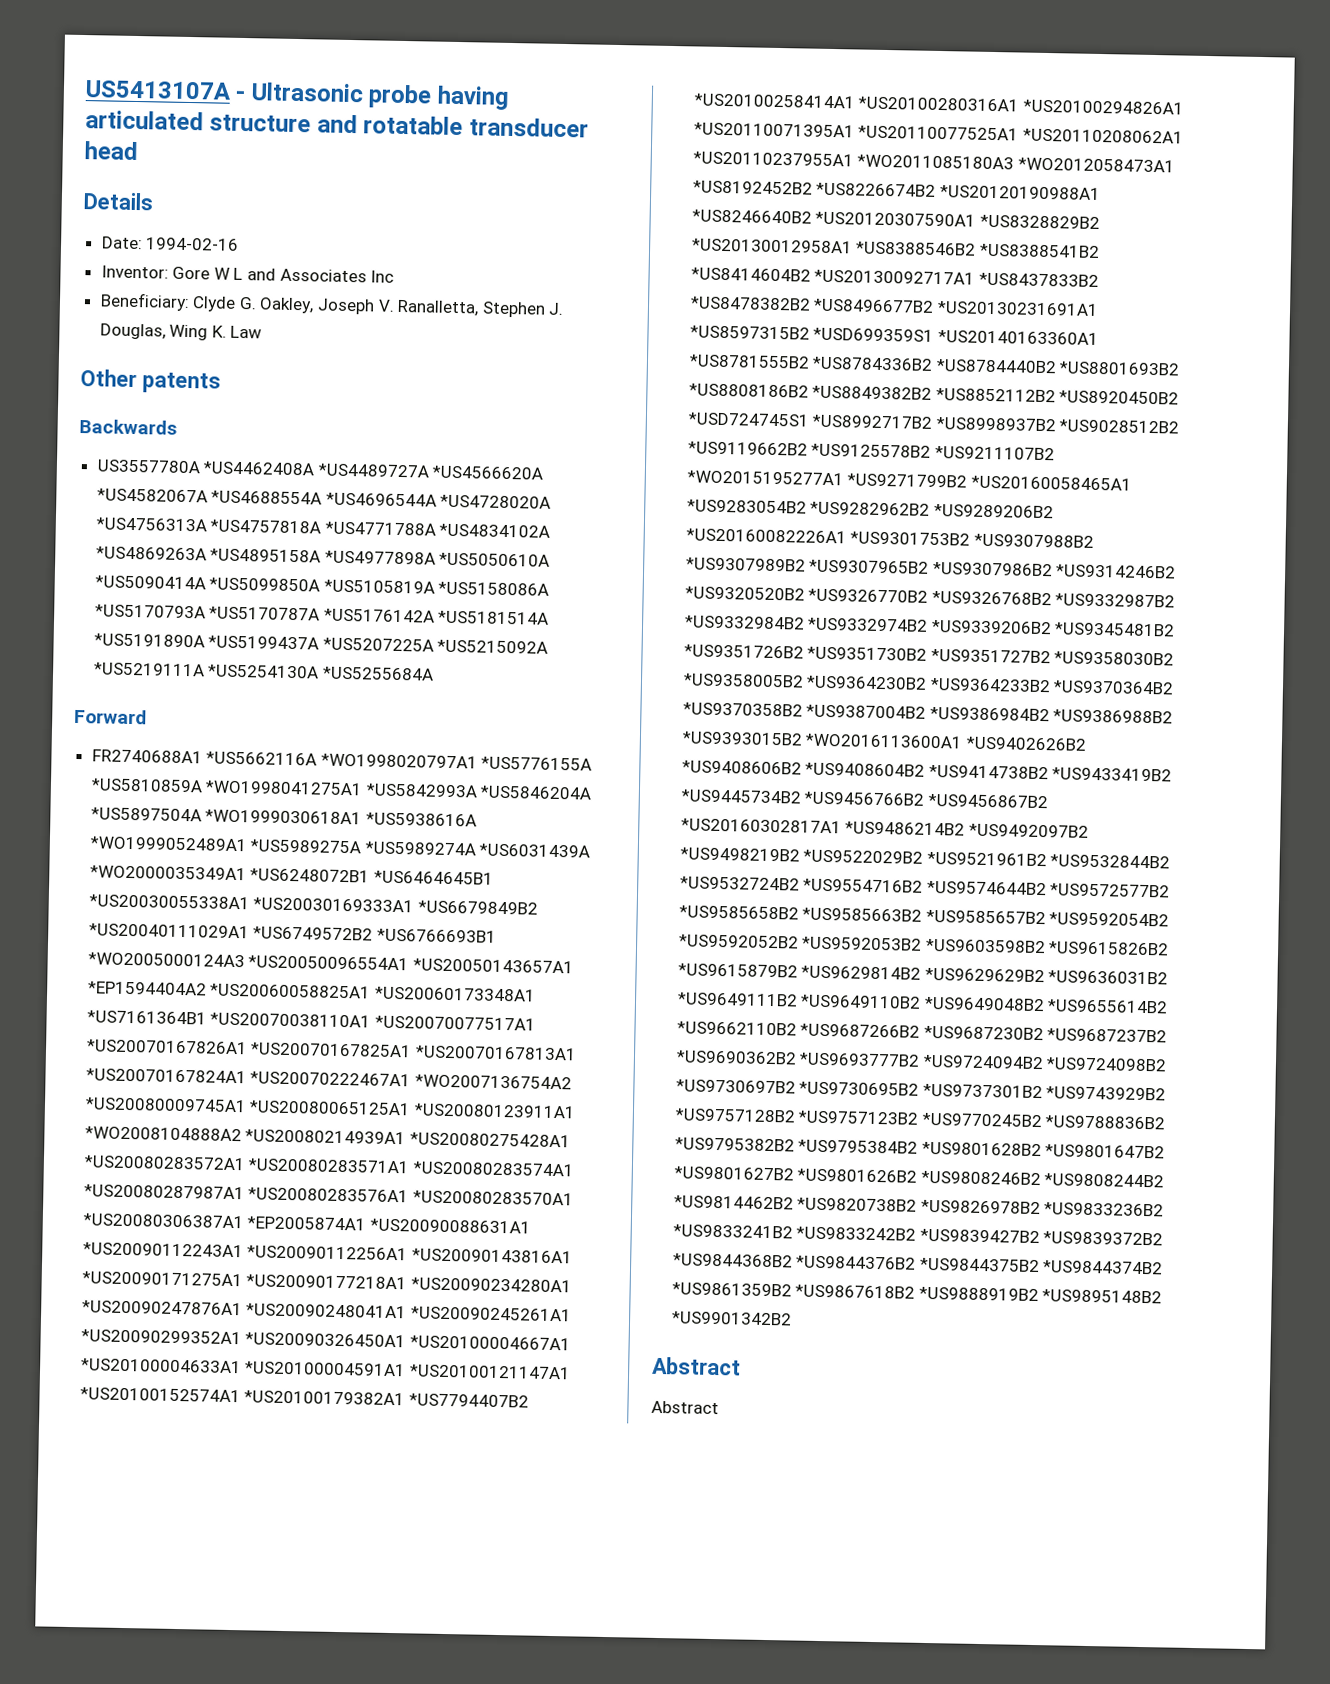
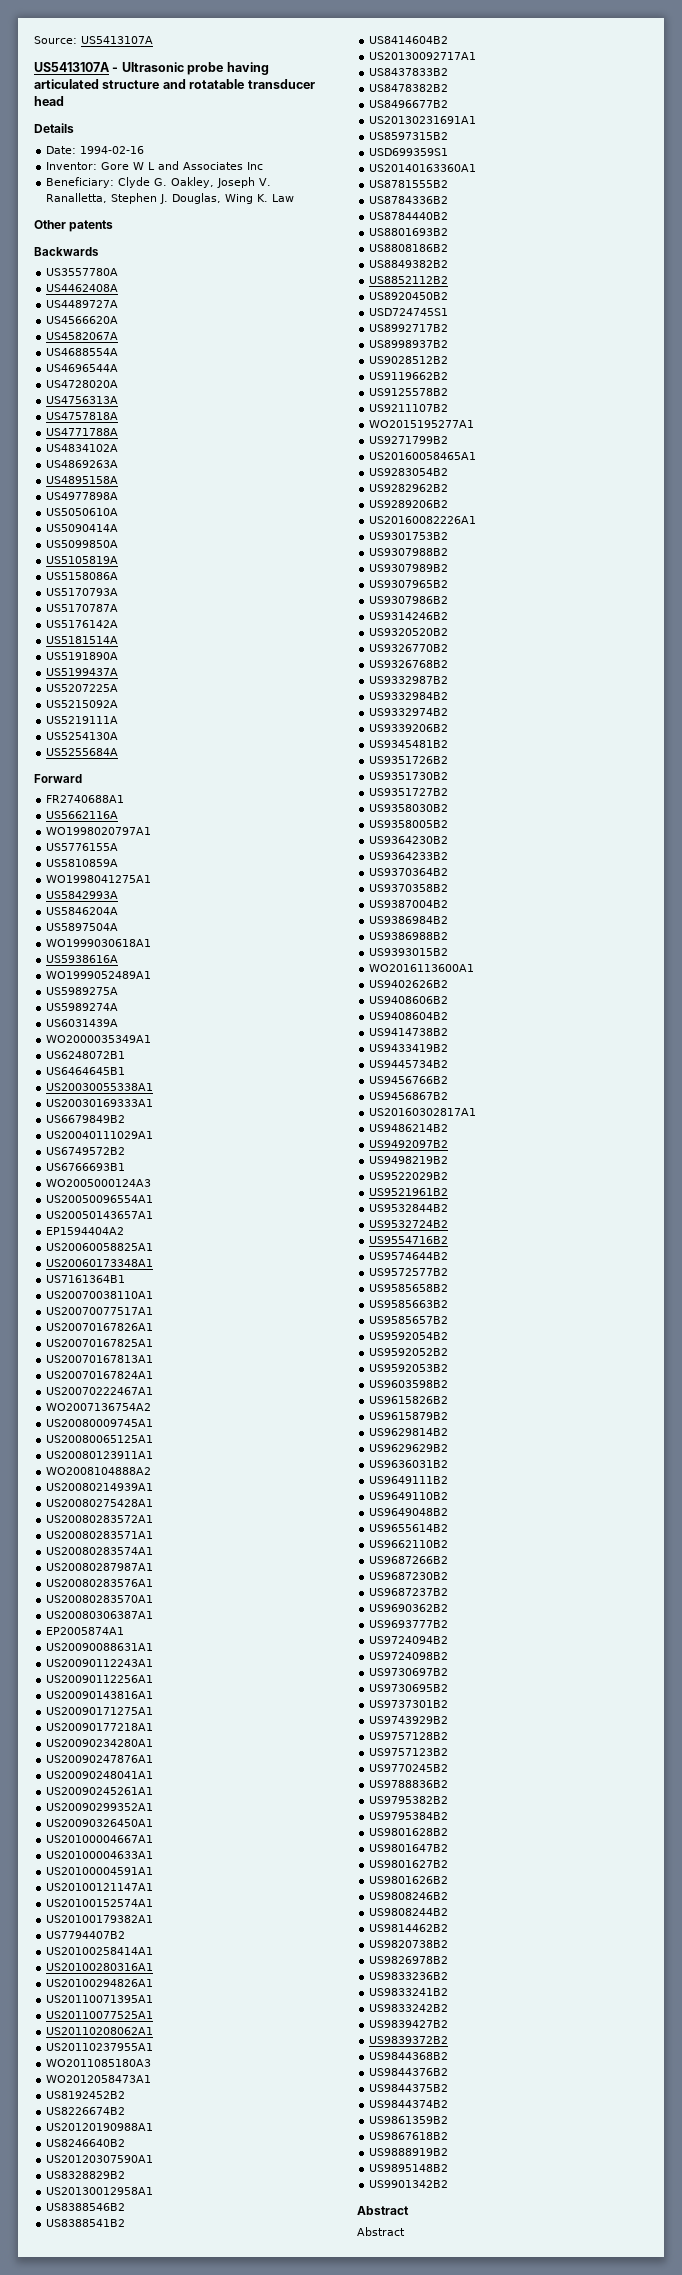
(85, 90) none -> [34,36,153,44] Source: US5413107A //
[203,461,544,480] [96,488,552,509] [95,517,551,538] [95,546,551,567] [94,575,550,596] [94,604,550,625] [93,633,549,654] [93,662,434,681] [74,708,147,725] [91,749,593,771] [90,778,593,800] [90,807,477,827] [89,836,591,858] [89,865,494,885] [88,894,538,915] [88,923,497,943] [87,952,574,974] [87,981,536,1002] [86,1010,536,1031] [85,1039,577,1061] [85,1068,572,1090] [84,1097,576,1119] [84,1126,571,1148] [83,1155,574,1177] [83,1184,574,1206] [82,1213,531,1234] [82,1242,573,1264] [81,1271,572,1293] [81,1300,572,1322] [80,1329,571,1351] [80,1358,571,1380] [79,1387,529,1408] [693,93,1184,115] [693,122,1184,144] [692,151,1175,173] [692,180,1101,201] [691,209,1100,230] [691,238,1100,259] [690,267,1099,287] [689,296,1099,316] [689,325,1099,346] [688,354,1181,376] [688,383,1180,405] [687,412,1180,434] [687,441,1055,461] [686,470,1132,491] [686,499,1054,519] [685,528,1094,548] [685,557,1177,579] [684,586,1176,608] [684,615,1176,637] [683,644,1175,666] [682,673,1175,695] [682,702,1174,724] [681,731,1086,751] [681,760,1173,782] [680,789,1048,809] [680,818,1089,838] [679,847,1171,869] [679,876,1171,898] [678,905,1170,927] [678,934,1170,956] [677,963,1169,985] [676,992,1169,1014] [676,1021,1168,1043] [675,1050,1168,1072] [675,1079,1167,1101] [674,1108,1166,1130] [674,1137,1166,1159] [673,1166,1165,1188] [673,1195,1165,1217] [672,1224,1164,1246] [672,1253,1164,1275] [671,1282,1163,1304] [671,1311,792,1326] *US4462408A *US4489727A *US4566620A *US4582067A *US4688554A *US4696544A *US4728020A *US4756313A *US4757818A *US4771788A *US4834102A *US4869263A *US4895158A *US4977898A *US5050610A *US5090414A *US5099850A *US5105819A *US5158086A *US5170793A *US5170787A *US5176142A *US5181514A *US5191890A *US5199437A *US5207225A *US5215092A *US5219111A *US5254130A *US5255684A // Forward // FR2740688A1 *US5662116A *WO1998020797A1 *US5776155A *US5810859A *WO1998041275A1 *US5842993A *US5846204A *US5897504A *WO1999030618A1 *US5938616A *WO1999052489A1 *US5989275A *US5989274A *US6031439A *WO2000035349A1 *US6248072B1 *US6464645B1 *US20030055338A1 *US20030169333A1 *US6679849B2 *US20040111029A1 *US6749572B2 *US6766693B1 *WO2005000124A3 *US20050096554A1 *US20050143657A1 *EP1594404A2 *US20060058825A1 *US20060173348A1 *US7161364B1 *US20070038110A1 *US20070077517A1 *US20070167826A1 *US20070167825A1 *US20070167813A1 *US20070167824A1 *US20070222467A1 *WO2007136754A2 *US20080009745A1 *US20080065125A1 *US20080123911A1 *WO2008104888A2 *US20080214939A1 *US20080275428A1 *US20080283572A1 *US20080283571A1 *US20080283574A1 *US20080287987A1 *US20080283576A1 *US20080283570A1 *US20080306387A1 *EP2005874A1 *US20090088631A1 *US20090112243A1 *US20090112256A1 *US20090143816A1 *US20090171275A1 *US20090177218A1 *US20090234280A1 *US20090247876A1 *US20090248041A1 *US20090245261A1 *US20090299352A1 *US20090326450A1 *US20100004667A1 *US20100004633A1 *US20100004591A1 *US20100121147A1 *US20100152574A1 *US20100179382A1 *US7794407B2 *US20100258414A1 *US20100280316A1 *US20100294826A1 *US20110071395A1 *US20110077525A1 *US20110208062A1 *US20110237955A1 *WO2011085180A3 *WO2012058473A1 *US8192452B2 *US8226674B2 *US20120190988A1 *US8246640B2 *US20120307590A1 *US8328829B2 *US20130012958A1 *US8388546B2 *US8388541B2 *US8414604B2 *US20130092717A1 *US8437833B2 *US8478382B2 *US8496677B2 *US20130231691A1 *US8597315B2 *USD699359S1 *US20140163360A1 *US8781555B2 *US8784336B2 *US8784440B2 *US8801693B2 *US8808186B2 *US8849382B2 *US8852112B2 *US8920450B2 *USD724745S1 *US8992717B2 *US8998937B2 *US9028512B2 *US9119662B2 *US9125578B2 *US9211107B2 *WO2015195277A1 *US9271799B2 *US20160058465A1 *US9283054B2 *US9282962B2 *US9289206B2 *US20160082226A1 *US9301753B2 *US9307988B2 *US9307989B2 *US9307965B2 *US9307986B2 *US9314246B2 *US9320520B2 *US9326770B2 *US9326768B2 *US9332987B2 *US9332984B2 *US9332974B2 *US9339206B2 *US9345481B2 *US9351726B2 *US9351730B2 *US9351727B2 *US9358030B2 *US9358005B2 *US9364230B2 *US9364233B2 *US9370364B2 *US9370358B2 *US9387004B2 *US9386984B2 *US9386988B2 *US9393015B2 *WO2016113600A1 *US9402626B2 *US9408606B2 *US9408604B2 *US9414738B2 *US9433419B2 *US9445734B2 *US9456766B2 *US9456867B2 *US20160302817A1 *US9486214B2 *US9492097B2 *US9498219B2 *US9522029B2 *US9521961B2 *US9532844B2 *US9532724B2 *US9554716B2 *US9574644B2 *US9572577B2 *US9585658B2 *US9585663B2 *US9585657B2 *US9592054B2 *US9592052B2 *US9592053B2 *US9603598B2 *US9615826B2 *US9615879B2 *US9629814B2 *US9629629B2 *US9636031B2 *US9649111B2 *US9649110B2 *US9649048B2 *US9655614B2 *US9662110B2 *US9687266B2 *US9687230B2 *US9687237B2 *US9690362B2 *US9693777B2 *US9724094B2 *US9724098B2 *US9730697B2 *US9730695B2 *US9737301B2 *US9743929B2 *US9757128B2 *US9757123B2 *US9770245B2 *US9788836B2 *US9795382B2 *US9795384B2 *US9801628B2 *US9801647B2 *US9801627B2 *US9801626B2 *US9808246B2 *US9808244B2 *US9814462B2 *US9820738B2 *US9826978B2 *US9833236B2 *US9833241B2 *US9833242B2 *US9839427B2 *US9839372B2 *US9844368B2 *US9844376B2 *US9844375B2 *US9844374B2 *US9861359B2 *US9867618B2 *US9888919B2 *US9895148B2 *US9901342B2 -> [46,284,119,292] [46,300,119,308] [46,316,119,324] [46,332,119,340] [46,348,119,356] [46,364,119,372] [46,380,119,388] [46,396,119,404] [46,412,119,420] [46,428,119,436] [46,444,119,452] [46,460,119,468] [46,476,119,484] [46,492,119,500] [46,508,119,516] [46,524,119,532] [46,540,119,548] [46,556,119,564] [46,572,119,580] [46,588,119,596] [46,604,119,612] [46,620,119,628] [46,636,119,644] [46,652,119,660] [46,668,119,676] [46,684,119,692] [46,700,119,708] [46,716,119,724] [46,732,119,740] [46,748,119,756] [34,774,82,783] [46,795,125,803] [46,811,119,819] [46,827,152,835] [46,843,119,851] [46,859,119,867] [46,875,152,883] [46,891,119,899] [46,907,119,915] [46,923,119,931] [46,939,152,947] [46,955,119,963] [46,971,152,979] [46,987,119,995] [46,1003,119,1011] [46,1019,119,1027] [46,1035,152,1043] [46,1051,126,1059] [46,1067,126,1075] [46,1083,154,1091] [46,1099,154,1107] [46,1115,126,1123] [46,1131,154,1139] [46,1147,126,1155] [46,1163,126,1171] [46,1179,152,1187] [46,1195,154,1203] [46,1211,154,1219] [46,1227,125,1235] [46,1243,154,1251] [46,1259,154,1267] [46,1275,126,1283] [46,1291,154,1299] [46,1307,154,1315] [46,1323,154,1331] [46,1339,154,1347] [46,1355,154,1363] [46,1371,154,1379] [46,1387,154,1395] [46,1403,152,1411] [46,1419,154,1427] [46,1435,154,1443] [46,1451,154,1459] [46,1467,152,1475] [46,1483,154,1491] [46,1499,154,1507] [46,1515,154,1523] [46,1531,154,1539] [46,1547,154,1555] [46,1563,154,1571] [46,1579,154,1587] [46,1595,154,1603] [46,1611,154,1619] [46,1627,125,1635] [46,1643,154,1651] [46,1659,154,1667] [46,1675,154,1683] [46,1691,154,1699] [46,1707,154,1715] [46,1723,154,1731] [46,1739,154,1747] [46,1755,154,1763] [46,1771,154,1779] [46,1787,154,1795] [46,1803,154,1811] [46,1819,154,1827] [46,1835,154,1843] [46,1851,154,1859] [46,1867,154,1875] [46,1883,154,1891] [46,1899,154,1907] [46,1915,154,1923] [46,1931,126,1939] [46,1947,154,1955] [46,1963,154,1971] [46,1979,154,1987] [46,1995,154,2003] [46,2011,154,2019] [46,2027,154,2035] [46,2043,154,2051] [46,2059,152,2067] [46,2075,152,2083] [46,2091,126,2099] [46,2107,126,2115] [46,2123,154,2131] [46,2139,126,2147] [46,2155,154,2163] [46,2171,126,2179] [46,2187,154,2195] [46,2203,126,2211] [46,2219,126,2227] [369,36,449,44] [369,52,477,60] [369,68,449,76] [369,84,449,92] [369,100,449,108] [369,116,477,124] [369,132,449,140] [369,148,449,156] [369,164,477,172] [369,180,449,188] [369,196,449,204] [369,212,449,220] [369,228,449,236] [369,244,449,252] [369,260,449,268] [369,276,449,284] [369,292,449,300] [369,308,449,316] [369,324,449,332] [369,340,449,348] [369,356,449,364] [369,372,449,380] [369,388,449,396] [369,404,449,412] [369,420,475,428] [369,436,449,444] [369,452,477,460] [369,468,449,476] [369,484,449,492] [369,500,449,508] [369,516,477,524] [369,532,449,540] [369,548,449,556] [369,564,449,572] [369,580,449,588] [369,596,449,604] [369,612,449,620] [369,628,449,636] [369,644,449,652] [369,660,449,668] [369,676,449,684] [369,692,449,700] [369,708,449,716] [369,724,449,732] [369,740,449,748] [369,756,449,764] [369,772,449,780] [369,788,449,796] [369,804,449,812] [369,820,449,828] [369,836,449,844] [369,852,449,860] [369,868,449,876] [369,884,449,892] [369,900,449,908] [369,916,449,924] [369,932,449,940] [369,948,449,956] [369,964,475,972] [369,980,449,988] [369,996,449,1004] [369,1012,449,1020] [369,1028,449,1036] [369,1044,449,1052] [369,1060,449,1068] [369,1076,449,1084] [369,1092,449,1100] [369,1108,477,1116] [369,1124,449,1132] [369,1140,449,1148] [369,1156,449,1164] [369,1172,449,1180] [369,1188,449,1196] [369,1204,449,1212] [369,1220,449,1228] [369,1236,449,1244] [369,1252,449,1260] [369,1268,449,1276] [369,1284,449,1292] [369,1300,449,1308] [369,1316,449,1324] [369,1332,449,1340] [369,1348,449,1356] [369,1364,449,1372] [369,1380,449,1388] [369,1396,449,1404] [369,1412,449,1420] [369,1428,449,1436] [369,1444,449,1452] [369,1460,449,1468] [369,1476,449,1484] [369,1492,449,1500] [369,1508,449,1516] [369,1524,449,1532] [369,1540,449,1548] [369,1556,449,1564] [369,1572,449,1580] [369,1588,449,1596] [369,1604,449,1612] [369,1620,449,1628] [369,1636,449,1644] [369,1652,449,1660] [369,1668,449,1676] [369,1684,449,1692] [369,1700,449,1708] [369,1716,449,1724] [369,1732,449,1740] [369,1748,449,1756] [369,1764,449,1772] [369,1780,449,1788] [369,1796,449,1804] [369,1812,449,1820] [369,1828,449,1836] [369,1844,449,1852] [369,1860,449,1868] [369,1876,449,1884] [369,1892,449,1900] [369,1908,449,1916] [369,1924,449,1932] [369,1940,449,1948] [369,1956,449,1964] [369,1972,449,1980] [369,1988,449,1996] [369,2004,449,2012] [369,2020,449,2028] [369,2036,449,2044] [369,2052,449,2060] [369,2068,449,2076] [369,2084,449,2092] [369,2100,449,2108] [369,2116,449,2124] [369,2132,449,2140] [369,2148,449,2156] [369,2164,449,2172] [369,2180,449,2188] // US4462408A // US4489727A // US4566620A // US4582067A // US4688554A // US4696544A // US4728020A // US4756313A // US4757818A // US4771788A // US4834102A // US4869263A // US4895158A // US4977898A // US5050610A // US5090414A // US5099850A // US5105819A // US5158086A // US5170793A // US5170787A // US5176142A // US5181514A // US5191890A // US5199437A // US5207225A // US5215092A // US5219111A // US5254130A // US5255684A // Forward // FR2740688A1 // US5662116A // WO1998020797A1 // US5776155A // US5810859A // WO1998041275A1 // US5842993A // US5846204A // US5897504A // WO1999030618A1 // US5938616A // WO1999052489A1 // US5989275A // US5989274A // US6031439A // WO2000035349A1 // US6248072B1 // US6464645B1 // US20030055338A1 // US20030169333A1 // US6679849B2 // US20040111029A1 // US6749572B2 // US6766693B1 // WO2005000124A3 // US20050096554A1 // US20050143657A1 // EP1594404A2 // US20060058825A1 // US20060173348A1 // US7161364B1 // US20070038110A1 // US20070077517A1 // US20070167826A1 // US20070167825A1 // US20070167813A1 // US20070167824A1 // US20070222467A1 // WO2007136754A2 // US20080009745A1 // US20080065125A1 // US20080123911A1 // WO2008104888A2 // US20080214939A1 // US20080275428A1 // US20080283572A1 // US20080283571A1 // US20080283574A1 // US20080287987A1 // US20080283576A1 // US20080283570A1 // US20080306387A1 // EP2005874A1 // US20090088631A1 // US20090112243A1 // US20090112256A1 // US20090143816A1 // US20090171275A1 // US20090177218A1 // US20090234280A1 // US20090247876A1 // US20090248041A1 // US20090245261A1 // US20090299352A1 // US20090326450A1 // US20100004667A1 // US20100004633A1 // US20100004591A1 // US20100121147A1 // US20100152574A1 // US20100179382A1 // US7794407B2 // US20100258414A1 // US20100280316A1 // US20100294826A1 // US20110071395A1 // US20110077525A1 // US20110208062A1 // US20110237955A1 // WO2011085180A3 // WO2012058473A1 // US8192452B2 // US8226674B2 // US20120190988A1 // US8246640B2 // US20120307590A1 // US8328829B2 // US20130012958A1 // US8388546B2 // US8388541B2 // US8414604B2 // US20130092717A1 // US8437833B2 // US8478382B2 // US8496677B2 // US20130231691A1 // US8597315B2 // USD699359S1 // US20140163360A1 // US8781555B2 // US8784336B2 // US8784440B2 // US8801693B2 // US8808186B2 // US8849382B2 // US8852112B2 // US8920450B2 // USD724745S1 // US8992717B2 // US8998937B2 // US9028512B2 // US9119662B2 // US9125578B2 // US9211107B2 // WO2015195277A1 // US9271799B2 // US20160058465A1 // US9283054B2 // US9282962B2 // US9289206B2 // US20160082226A1 // US9301753B2 // US9307988B2 // US9307989B2 // US9307965B2 // US9307986B2 // US9314246B2 // US9320520B2 // US9326770B2 // US9326768B2 // US9332987B2 // US9332984B2 // US9332974B2 // US9339206B2 // US9345481B2 // US9351726B2 // US9351730B2 // US9351727B2 // US9358030B2 // US9358005B2 // US9364230B2 // US9364233B2 // US9370364B2 // US9370358B2 // US9387004B2 // US9386984B2 // US9386988B2 // US9393015B2 // WO2016113600A1 // US9402626B2 // US9408606B2 // US9408604B2 // US9414738B2 // US9433419B2 // US9445734B2 // US9456766B2 // US9456867B2 // US20160302817A1 // US9486214B2 // US9492097B2 // US9498219B2 // US9522029B2 // US9521961B2 // US9532844B2 // US9532724B2 // US9554716B2 // US9574644B2 // US9572577B2 // US9585658B2 // US9585663B2 // US9585657B2 // US9592054B2 // US9592052B2 // US9592053B2 // US9603598B2 // US9615826B2 // US9615879B2 // US9629814B2 // US9629629B2 // US9636031B2 // US9649111B2 // US9649110B2 // US9649048B2 // US9655614B2 // US9662110B2 // US9687266B2 // US9687230B2 // US9687237B2 // US9690362B2 // US9693777B2 // US9724094B2 // US9724098B2 // US9730697B2 // US9730695B2 // US9737301B2 // US9743929B2 // US9757128B2 // US9757123B2 // US9770245B2 // US9788836B2 // US9795382B2 // US9795384B2 // US9801628B2 // US9801647B2 // US9801627B2 // US9801626B2 // US9808246B2 // US9808244B2 // US9814462B2 // US9820738B2 // US9826978B2 // US9833236B2 // US9833241B2 // US9833242B2 // US9839427B2 // US9839372B2 // US9844368B2 // US9844376B2 // US9844375B2 // US9844374B2 // US9861359B2 // US9867618B2 // US9888919B2 // US9895148B2 // US9901342B2

